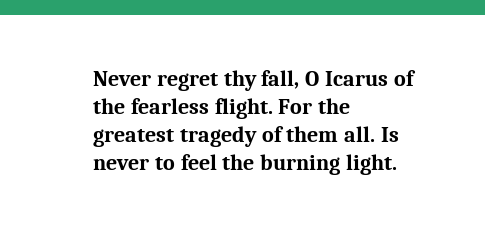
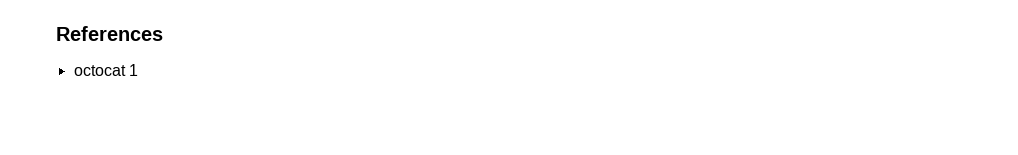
[93,70,416,91] [93,98,351,119] [93,126,400,147] [93,154,398,175] Never regret thy fall, O Icarus of the fearless flight. For the greatest tragedy of them all. Is never to feel the burning light. -> [56,26,163,41] [73,64,138,76] References // octocat 1

